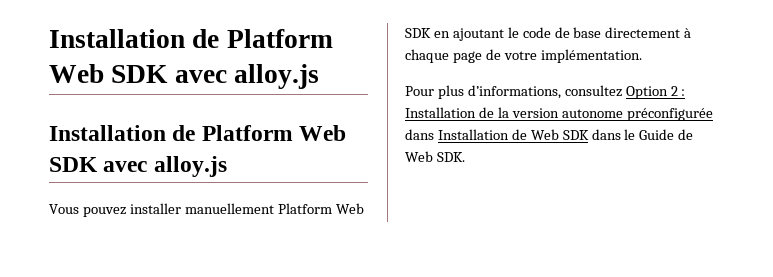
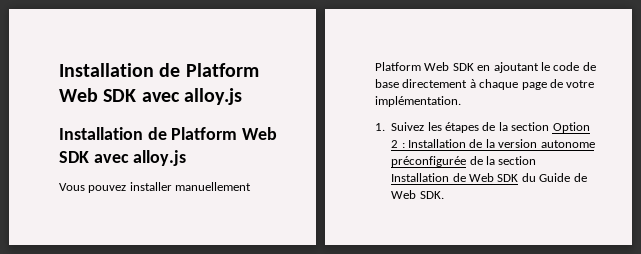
[405,85,622,99] Pour plus d’informations, consultez -> [375,122,550,133] 1. Suivez les étapes de la section
[405,129,434,140] dans -> [469,156,537,165] de la section
[591,129,636,140] dans le -> [521,173,536,182] du

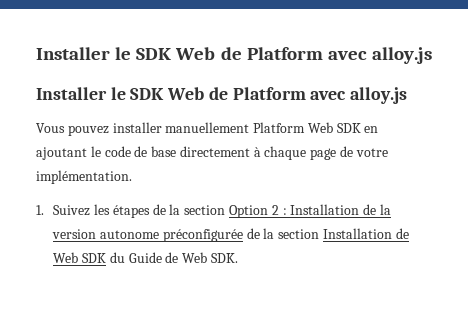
[59,63,259,77] [59,88,242,105] [59,127,278,140] [59,151,89,163] Installation de Platform Web SDK avec alloy.js // Installation de Platform Web SDK -> [36,47,432,64] [36,87,306,100] Installer le SDK Web de Platform avec alloy.js // Installer le SDK Web de Platform

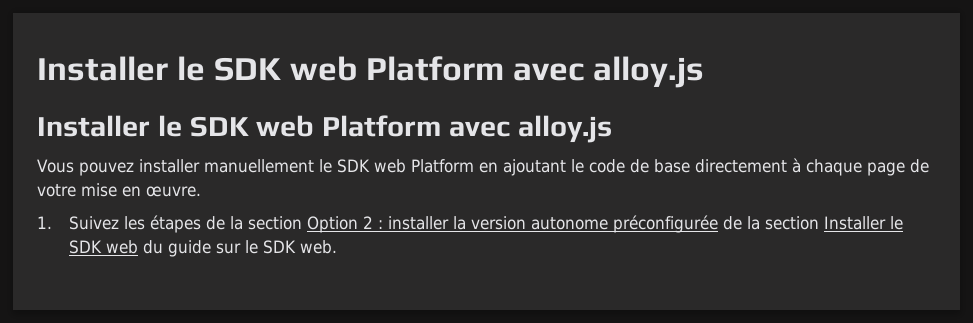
[36,47,242,60] Installer le SDK Web de -> [37,56,358,81] Installer le SDK web
[167,87,228,100] Web de -> [256,115,315,137] web
[253,122,361,133] Platform Web SDK -> [318,159,474,173] le SDK web Platform
[36,170,132,184] implémentation. -> [81,183,201,197] mise en œuvre.
[290,204,377,215] Installation de -> [387,216,449,230] installer
[322,228,409,239] [53,252,238,263] Installation de Web SDK du Guide de Web SDK. -> [823,216,903,230] [68,240,337,257] Installer le SDK web du guide sur le SDK web.

